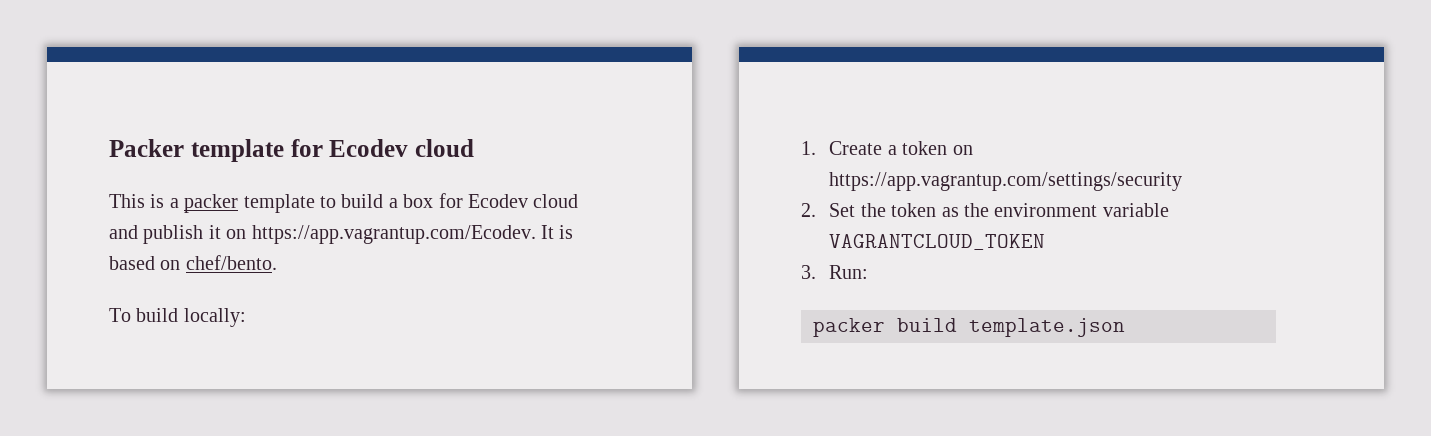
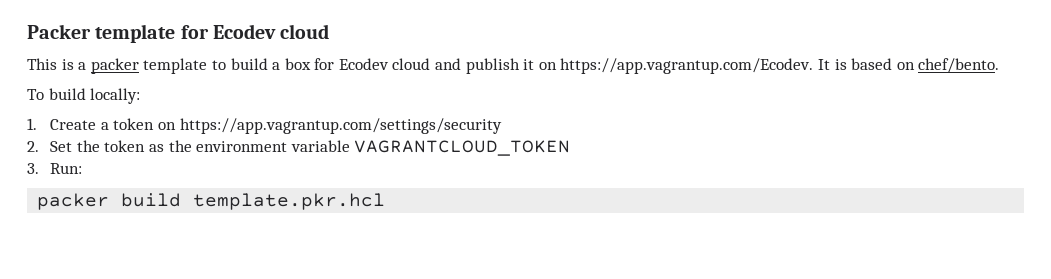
[969,318,1125,337] template.json -> [193,193,386,210] template.pkr.hcl

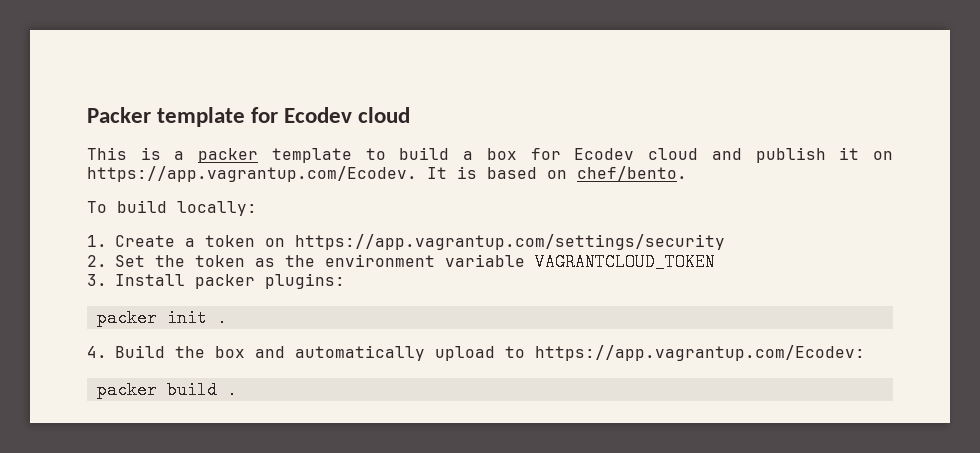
[50,163,83,174] Run: -> [115,273,346,289] [96,309,227,327] [87,345,866,361] Install packer plugins: // packer init . // 4. Build the box and automatically upload to https://app.vagrantup.com/Ecodev:
[193,193,386,210] template.pkr.hcl -> [226,381,237,399] .

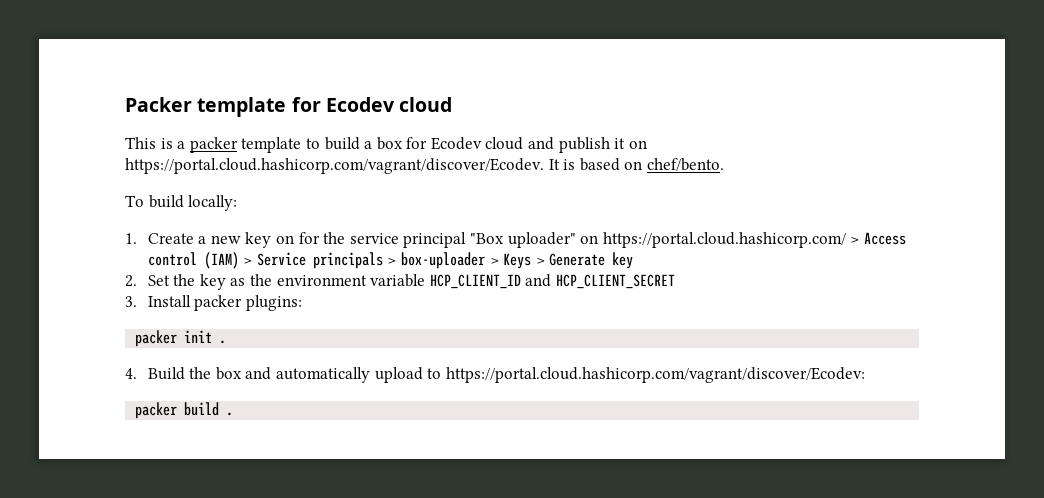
[87,166,417,182] https://app.vagrantup.com/Ecodev. -> [125,158,544,174] https://portal.cloud.hashicorp.com/vagrant/discover/Ecodev.
[205,234,726,250] token on https://app.vagrantup.com/settings/security -> [210,232,906,248] [147,252,634,269] new key on for the service principal "Box uploader" on https://portal.cloud.hashicorp.com/ > Access control (IAM) > Service principals > box-uploader > Keys > Generate key
[195,255,246,267] token -> [199,274,226,290] key
[535,253,716,271] VAGRANTCLOUD_TOKEN -> [429,274,675,289] HCP_CLIENT_ID and HCP_CLIENT_SECRET
[535,345,866,361] https://app.vagrantup.com/Ecodev: -> [445,367,865,383] https://portal.cloud.hashicorp.com/vagrant/discover/Ecodev:

